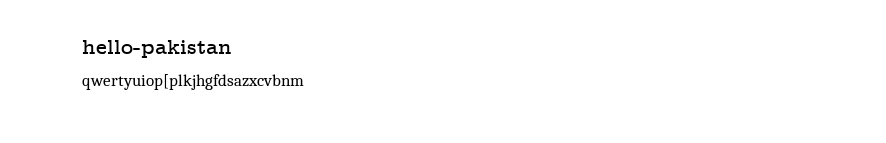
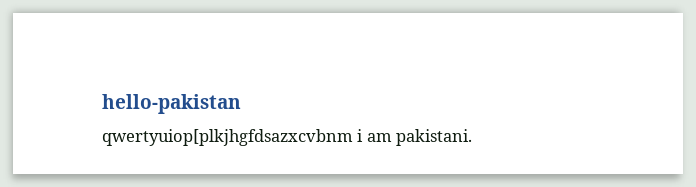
(304, 82) none -> [357,129,473,146] i am pakistani.

